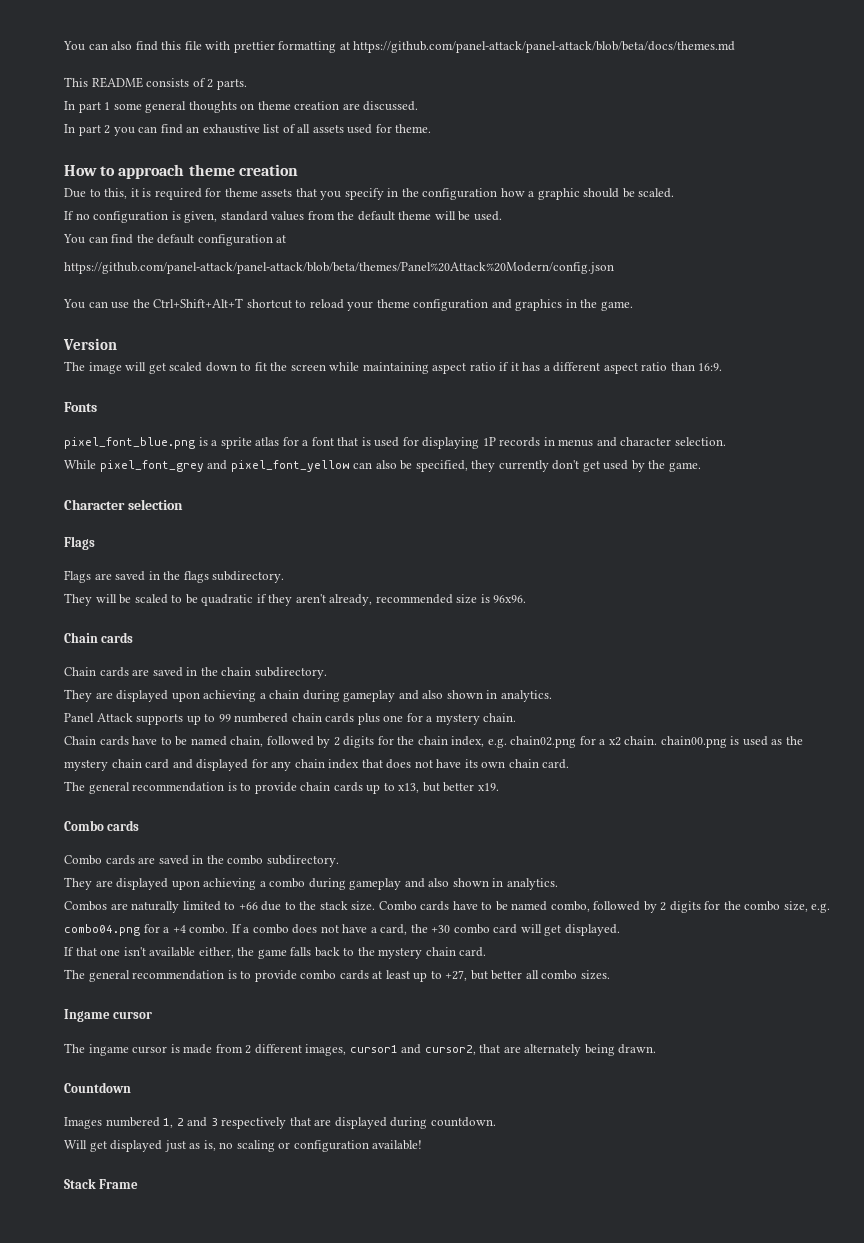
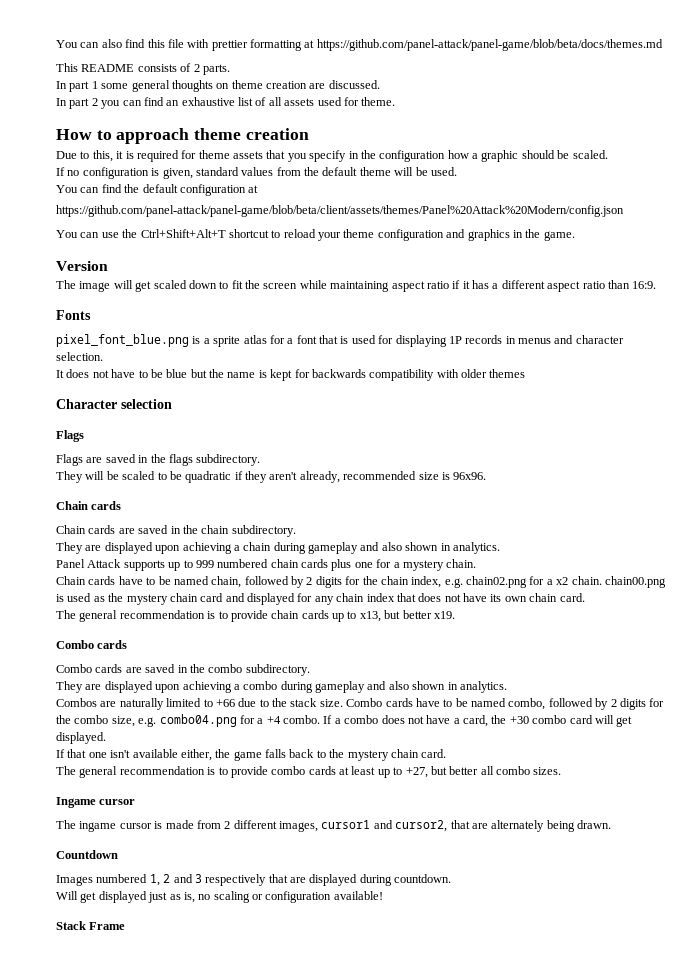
[353,41,736,53] https://github.com/panel-attack/panel-attack/blob/beta/docs/themes.md -> [316,39,663,51] https://github.com/panel-attack/panel-game/blob/beta/docs/themes.md
[64,262,614,274] https://github.com/panel-attack/panel-attack/blob/beta/themes/Panel%20Attack%20Modern/config.json -> [56,205,624,217] https://github.com/panel-attack/panel-game/blob/beta/client/assets/themes/Panel%20Attack%20Modern/config.json
[64,460,701,472] While pixel_font_grey and pixel_font_yellow can also be specified, they currently don't get used by the game. -> [56,369,526,381] It does not have to be blue but the name is kept for backwards compatibility with older themes
[218,714,231,722] 99 -> [195,560,214,568] 999

